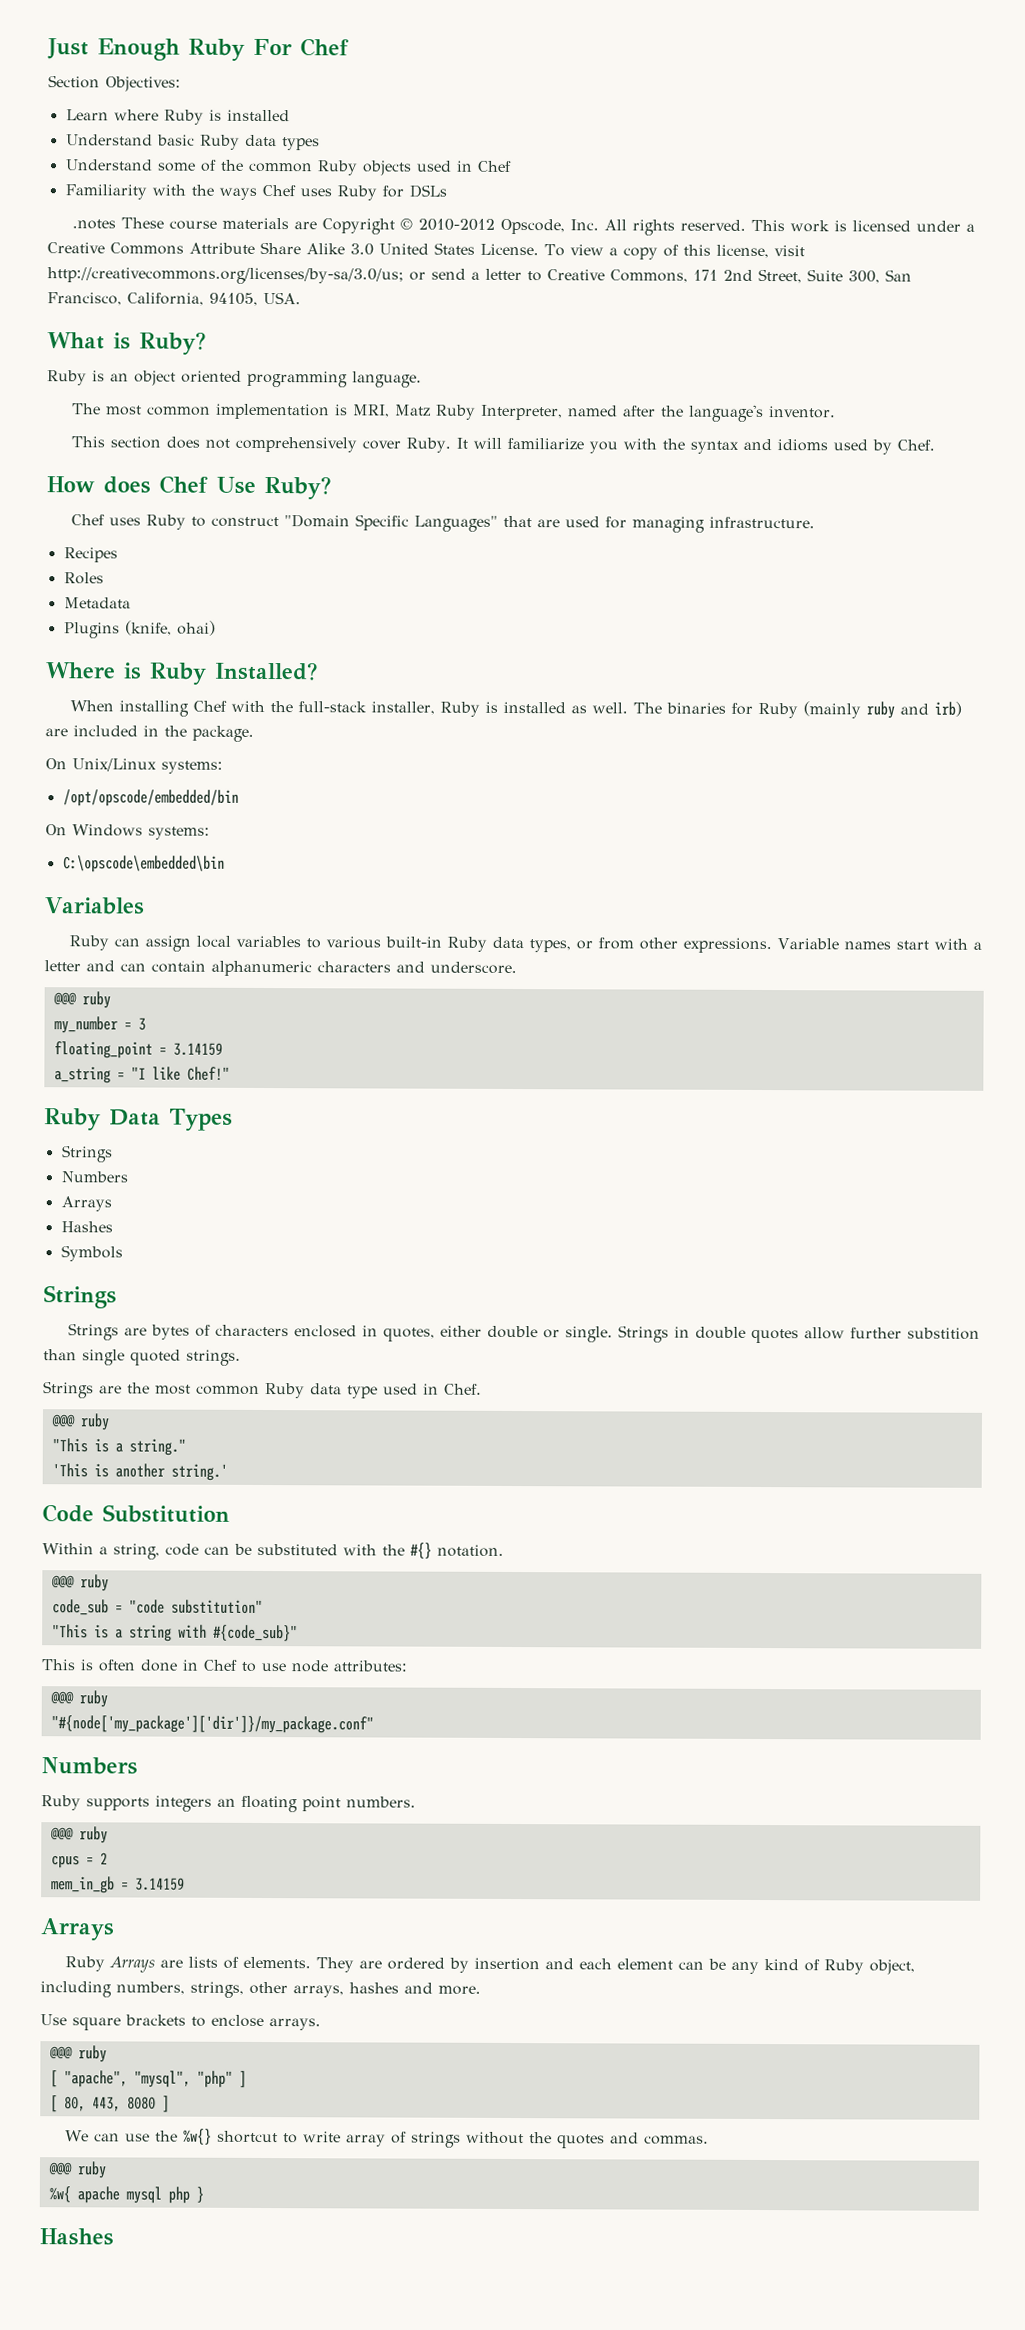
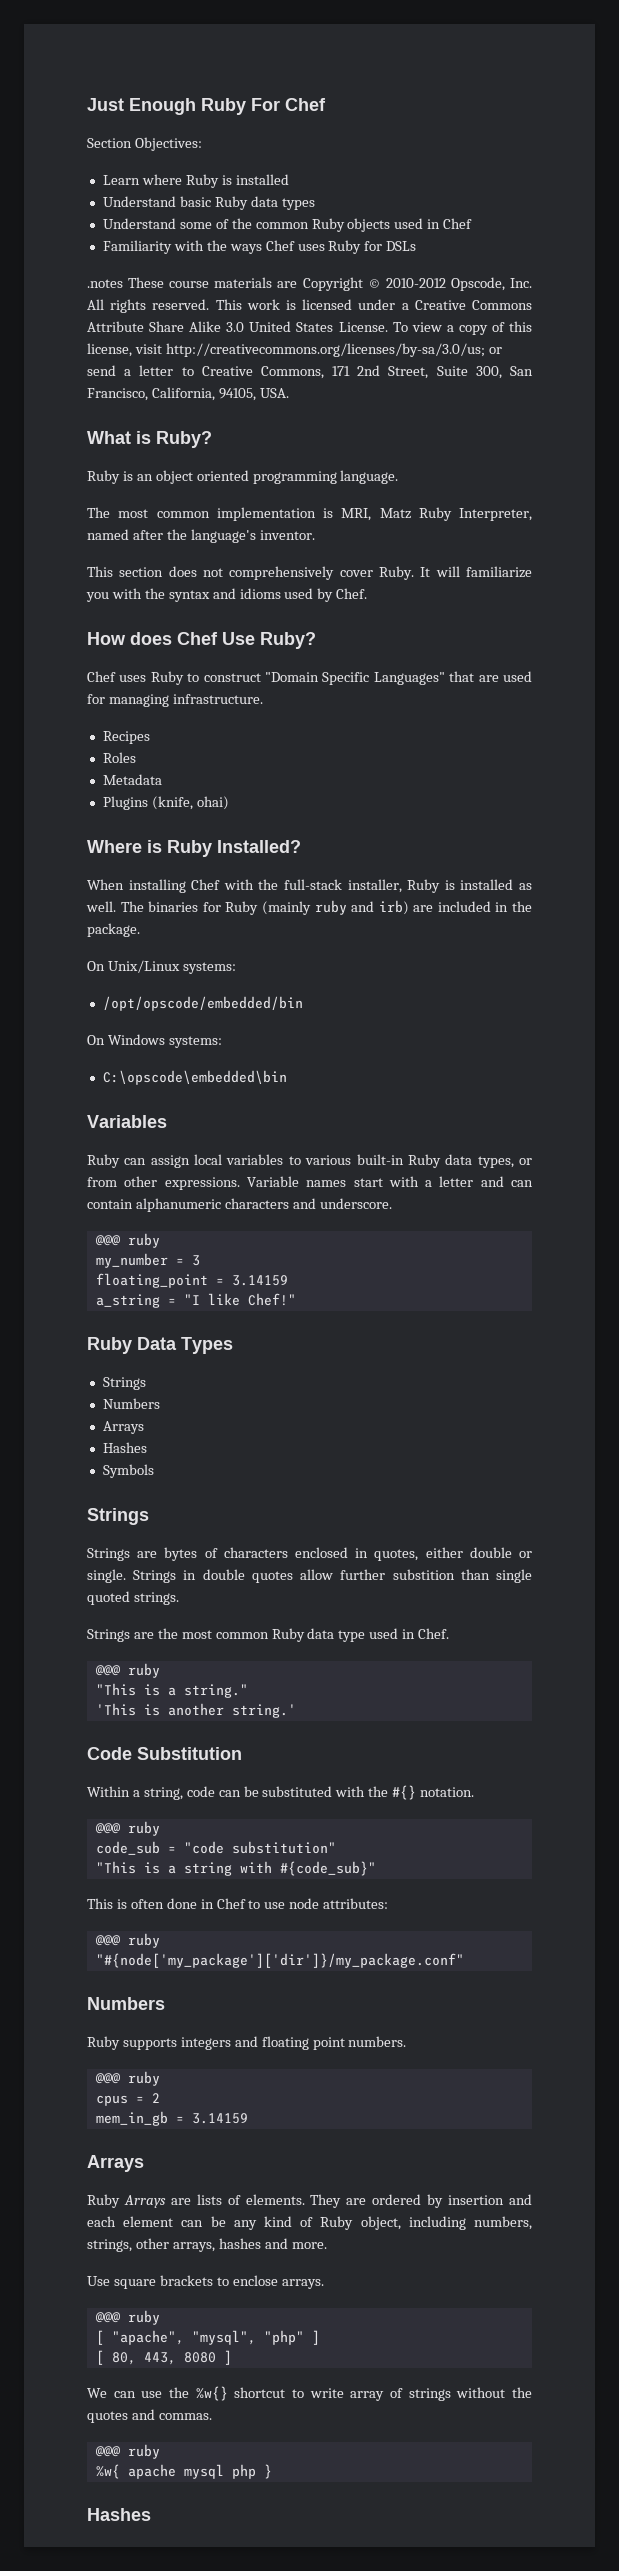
[217,1798,236,1807] an -> [234,2036,258,2047] and

